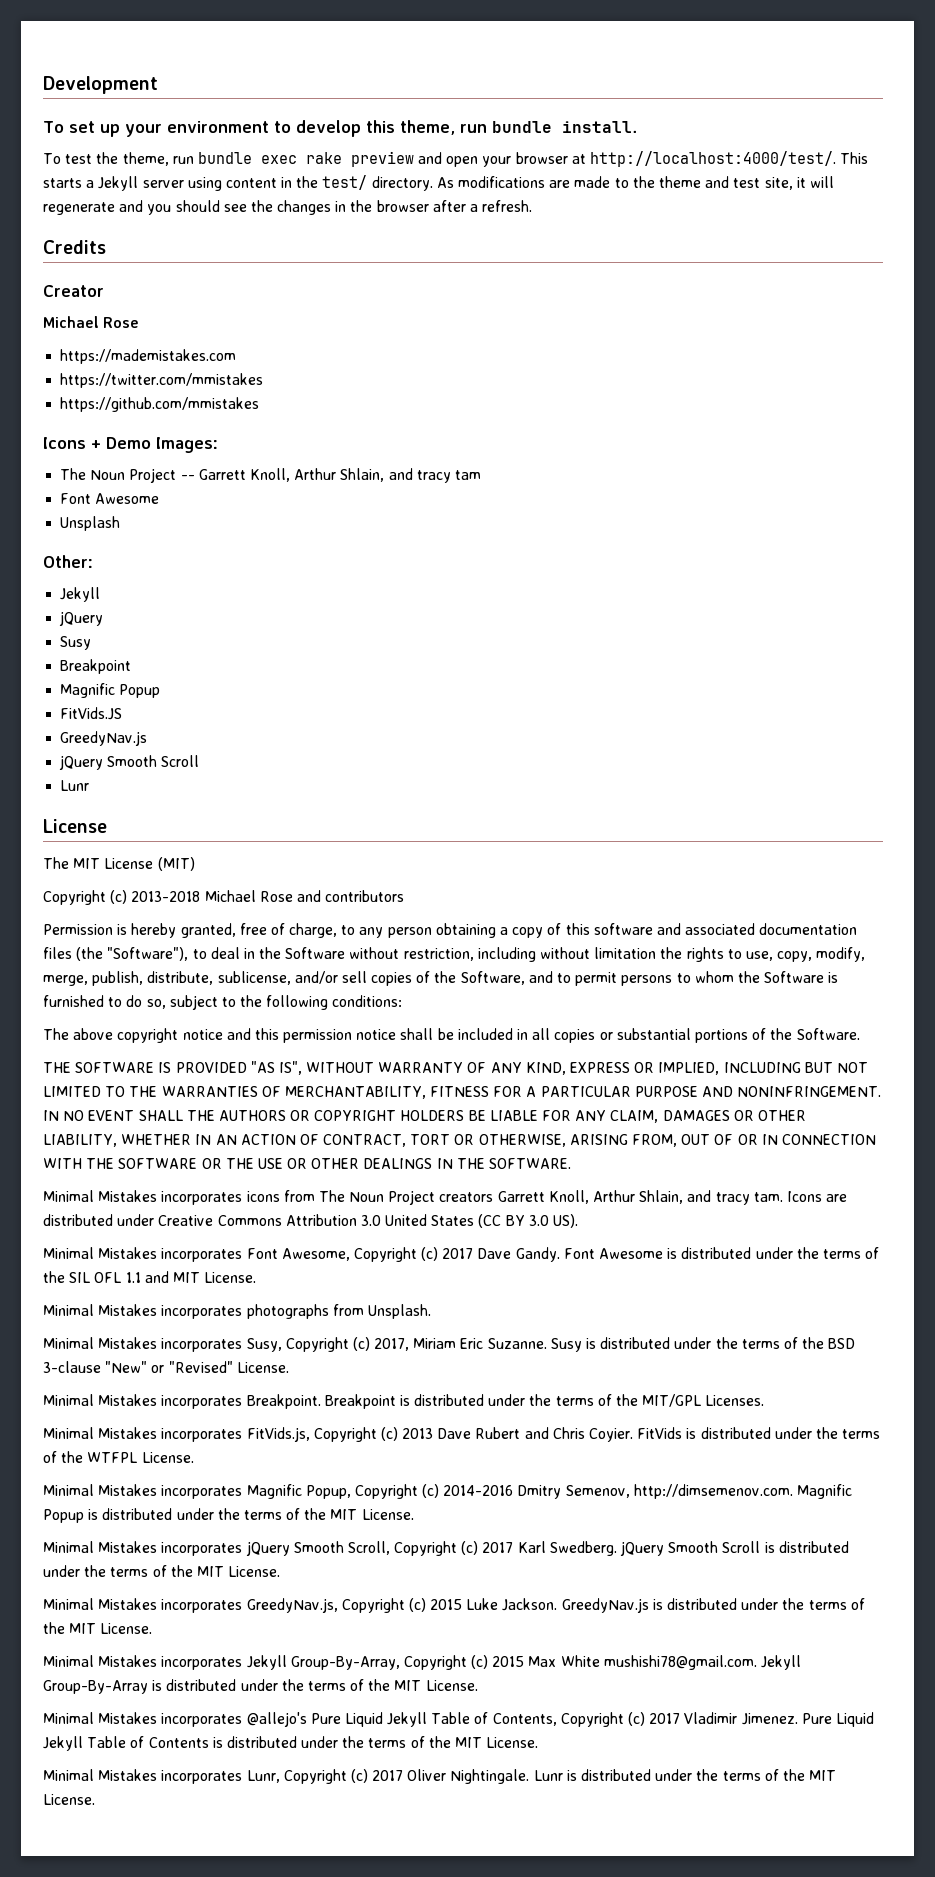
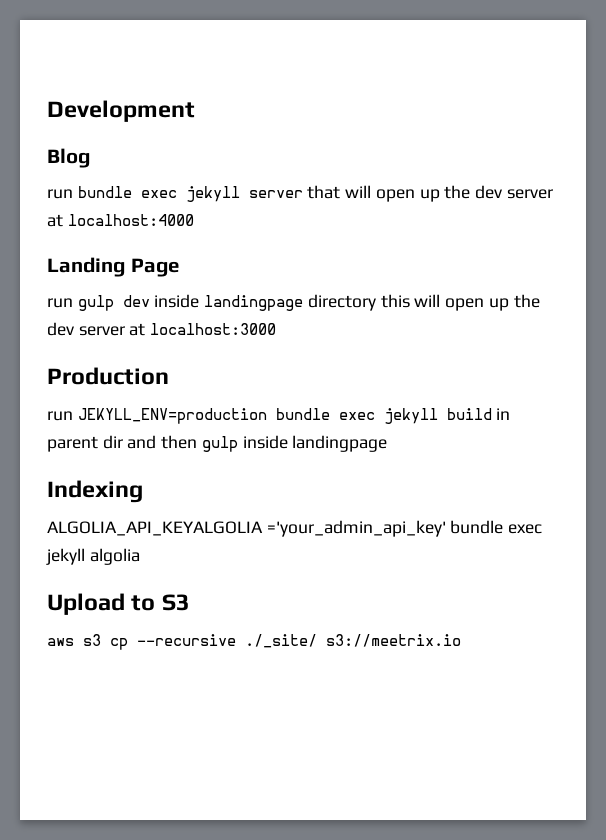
[43,120,637,137] [43,151,869,167] [43,175,834,191] [43,200,533,215] [43,240,106,254] [43,285,104,297] [43,316,140,328] [60,349,237,364] [60,373,264,388] [60,397,260,412] [43,437,218,453] [60,468,481,483] [60,493,160,504] [60,516,121,531] [43,555,93,568] [60,587,101,602] [59,611,104,626] [60,636,92,650] [60,659,132,674] [60,683,161,698] [60,707,123,720] [60,731,148,746] [59,755,200,770] [60,780,90,791] [43,819,107,833] [43,857,195,871] [43,890,405,905] [43,923,858,938] [43,947,866,962] [43,971,839,986] [43,995,403,1010] [43,1028,860,1043] [43,1061,868,1075] [43,1086,882,1099] [43,1110,806,1123] [43,1134,876,1147] [43,1158,572,1169] [43,1190,848,1205] [43,1214,579,1228] [43,1247,880,1262] [43,1271,257,1283] [43,1304,431,1319] [43,1337,856,1352] [43,1361,289,1373] [43,1394,765,1409] [43,1427,881,1442] [43,1451,194,1463] [43,1484,853,1499] [43,1508,414,1523] [43,1541,849,1556] [43,1565,281,1577] [43,1598,865,1613] [43,1622,153,1634] [43,1655,802,1670] [43,1679,478,1694] [43,1712,874,1727] [43,1736,539,1751] [43,1769,837,1784] [43,1794,95,1805] To set up your environment to develop this theme, run bundle install. // To test the theme, run bundle exec rake preview and open your browser at http://localhost:4000/test/. This starts a Jekyll server using content in the test/ directory. As modifications are made to the theme and test site, it will regenerate and you should see the changes in the browser after a refresh. // Credits // Creator // Michael Rose // https://mademistakes.com // https://twitter.com/mmistakes // https://github.com/mmistakes // Icons + Demo Images: // The Noun Project -- Garrett Knoll, Arthur Shlain, and tracy tam // Font Awesome // Unsplash // Other: // Jekyll // jQuery // Susy // Breakpoint // Magnific Popup // FitVids.JS // GreedyNav.js // jQuery Smooth Scroll // Lunr // License // The MIT License (MIT) // Copyright (c) 2013-2018 Michael Rose and contributors // Permission is hereby granted, free of charge, to any person obtaining a copy of this software and associated documentation files (the "Software"), to deal in the Software without restriction, including without limitation the rights to use, copy, modify, merge, publish, distribute, sublicense, and/or sell copies of the Software, and to permit persons to whom the Software is furnished to do so, subject to the following conditions: // The above copyright notice and this permission notice shall be included in all copies or substantial portions of the Software. // THE SOFTWARE IS PROVIDED "AS IS", WITHOUT WARRANTY OF ANY KIND, EXPRESS OR IMPLIED, INCLUDING BUT NOT LIMITED TO THE WARRANTIES OF MERCHANTABILITY, FITNESS FOR A PARTICULAR PURPOSE AND NONINFRINGEMENT. IN NO EVENT SHALL THE AUTHORS OR COPYRIGHT HOLDERS BE LIABLE FOR ANY CLAIM, DAMAGES OR OTHER LIABILITY, WHETHER IN AN ACTION OF CONTRACT, TORT OR OTHERWISE, ARISING FROM, OUT OF OR IN CONNECTION WITH THE SOFTWARE OR THE USE OR OTHER DEALINGS IN THE SOFTWARE. // Minimal Mistakes incorporates icons from The Noun Project creators Garrett Knoll, Arthur Shlain, and tracy tam. Icons are distributed under Creative Commons Attribution 3.0 United States (CC BY 3.0 US). // Minimal Mistakes incorporates Font Awesome, Copyright (c) 2017 Dave Gandy. Font Awesome is distributed under the terms of the SIL OFL 1.1 and MIT License. // Minimal Mistakes incorporates photographs from Unsplash. // Minimal Mistakes incorporates Susy, Copyright (c) 2017, Miriam Eric Suzanne. Susy is distributed under the terms of the BSD 3-clause "New" or "Revised" License. // Minimal Mistakes incorporates Breakpoint. Breakpoint is distributed under the terms of the MIT/GPL Licenses. // Minimal Mistakes incorporates FitVids.js, Copyright (c) 2013 Dave Rubert and Chris Coyier. FitVids is distributed under the terms of the WTFPL License. // Minimal Mistakes incorporates Magnific Popup, Copyright (c) 2014-2016 Dmitry Semenov, http://dimsemenov.com. Magnific Popup is distributed under the terms of the MIT License. // Minimal Mistakes incorporates jQuery Smooth Scroll, Copyright (c) 2017 Karl Swedberg. jQuery Smooth Scroll is distributed under the terms of the MIT License. // Minimal Mistakes incorporates GreedyNav.js, Copyright (c) 2015 Luke Jackson. GreedyNav.js is distributed under the terms of the MIT License. // Minimal Mistakes incorporates Jekyll Group-By-Array, Copyright (c) 2015 Max White mushishi78@gmail.com. Jekyll Group-By-Array is distributed under the terms of the MIT License. // Minimal Mistakes incorporates @allejo's Pure Liquid Jekyll Table of Contents, Copyright (c) 2017 Vladimir Jimenez. Pure Liquid Jekyll Table of Contents is distributed under the terms of the MIT License. // Minimal Mistakes incorporates Lunr, Copyright (c) 2017 Oliver Nightingale. Lunr is distributed under the terms of the MIT License. -> [47,148,90,168] [47,185,553,202] [47,214,194,227] [47,257,179,277] [47,294,540,311] [47,322,277,336] [47,367,169,385] [47,408,511,424] [47,435,388,452] [47,480,143,503] [47,520,543,537] [46,548,140,565] [47,593,190,615] [47,634,461,650] Blog // run bundle exec jekyll server that will open up the dev server at localhost:4000 // Landing Page // run gulp dev inside landingpage directory this will open up the dev server at localhost:3000 // Production // run JEKYLL_ENV=production bundle exec jekyll build in parent dir and then gulp inside landingpage // Indexing // ALGOLIA_API_KEYALGOLIA ='your_admin_api_key' bundle exec jekyll algolia // Upload to S3 // aws s3 cp --recursive ./_site/ s3://meetrix.io

